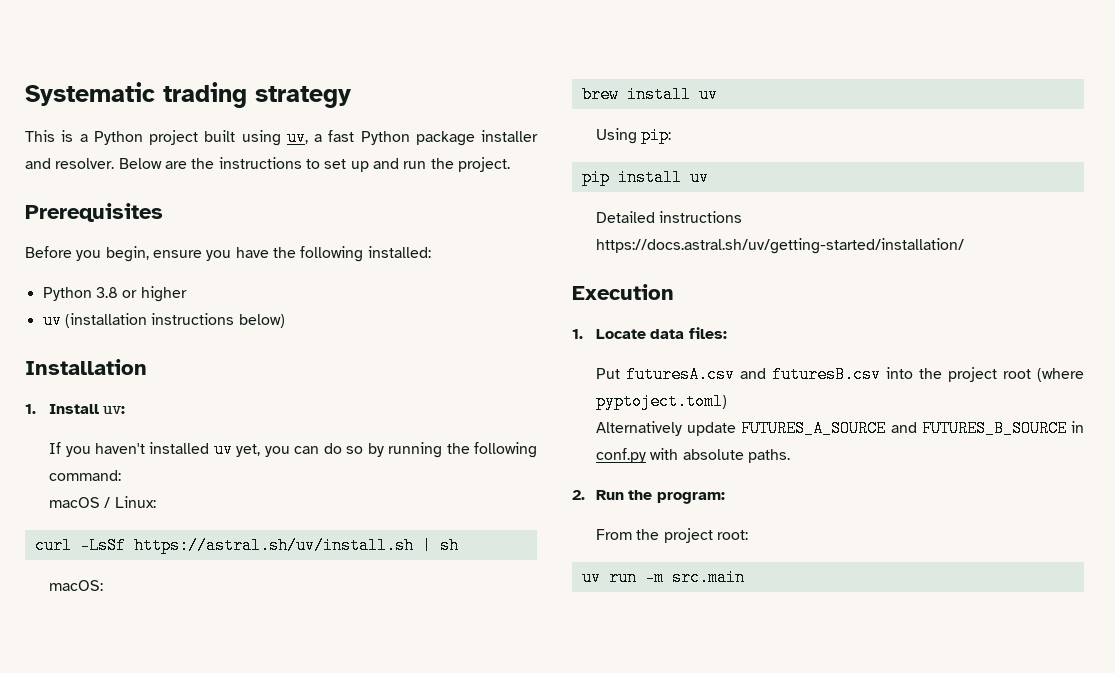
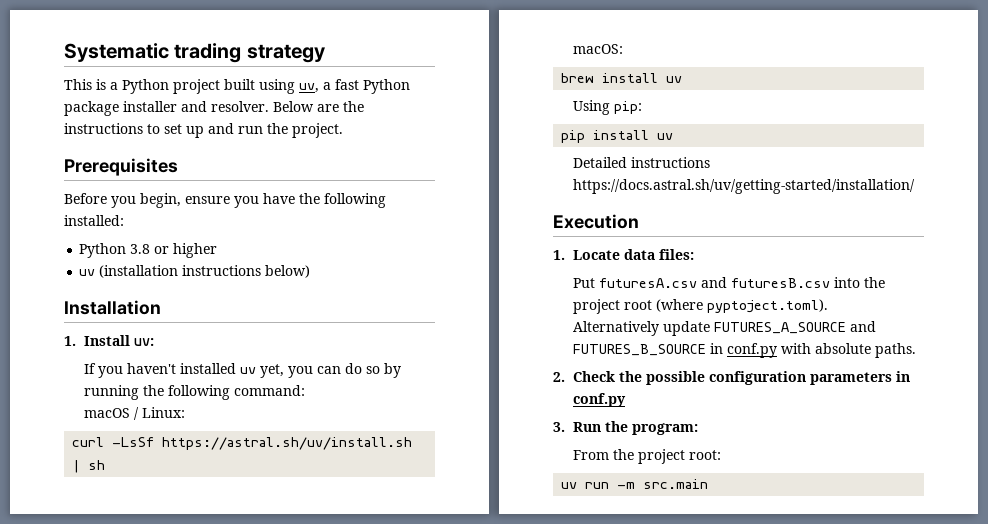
[596,393,728,410] pyptoject.toml) -> [707,299,829,313] pyptoject.toml).
(585, 495) none -> [573,371,911,385] [573,393,627,407] [553,422,565,432] Check the possible configuration parameters in conf.py // 3.

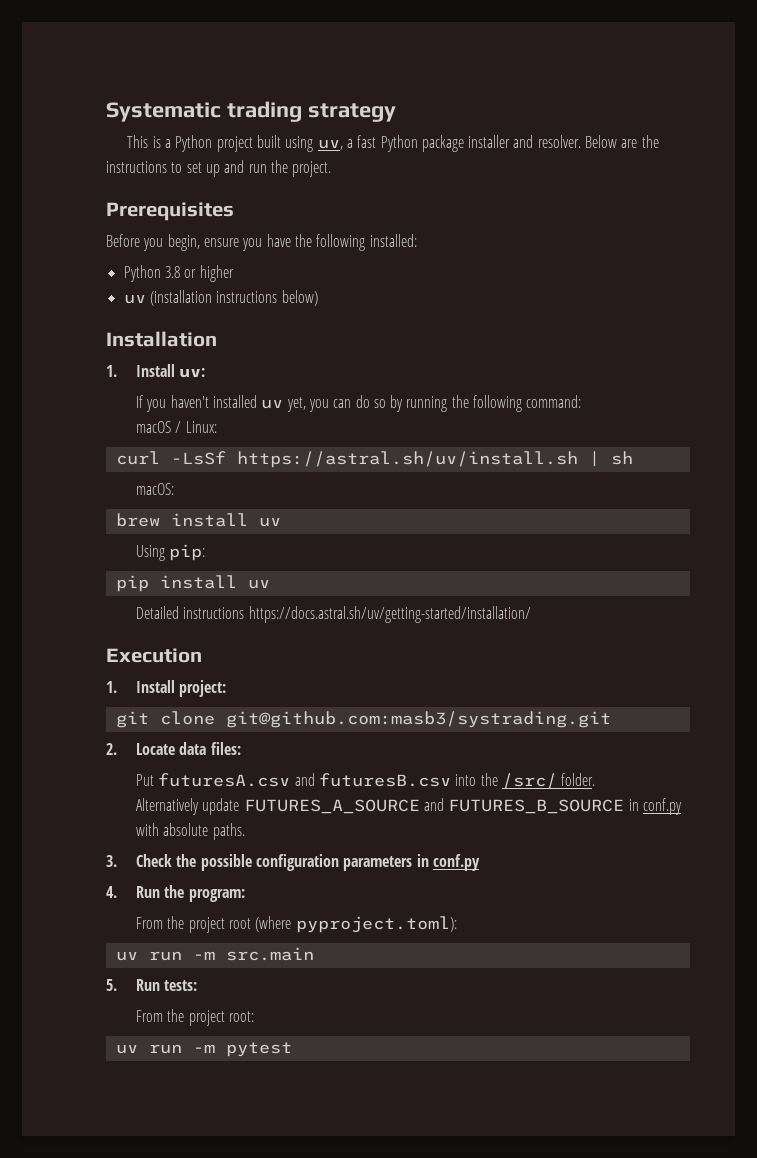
(565, 255) none -> [135,680,227,697] [115,711,611,728] [106,743,117,755] Install project: // git clone git@github.com:masb3/systrading.git // 2.
[573,299,829,314] project root (where pyptoject.toml). -> [501,773,596,789] /src/ folder.
[553,372,565,382] 2. -> [106,855,117,867] 3.
[553,422,565,432] 3. -> [106,886,117,898] 4.
(699, 429) none -> [135,916,457,933] [115,947,314,961] [106,979,198,991] // From the project root (where pyproject.toml): // uv run -m src.main // 5. Run tests:
[643,479,709,489] src.main -> [225,1042,292,1057] pytest

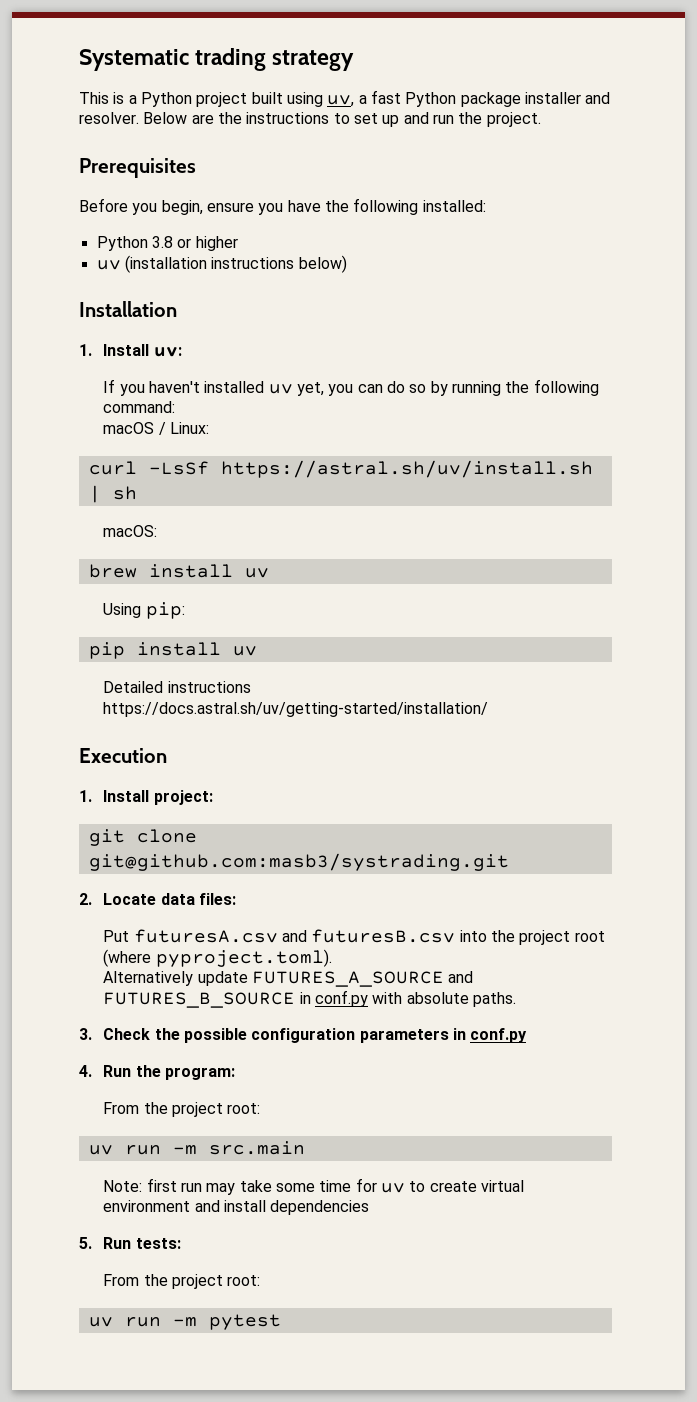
[501,773,596,789] /src/ folder. -> [519,930,605,945] [103,949,332,967] project root (where pyproject.toml).
[228,916,457,933] root (where pyproject.toml): -> [227,1103,261,1114] root:
(314, 954) none -> [103,1178,524,1195] [103,1200,370,1215] // Note: first run may take some time for uv to create virtual environment and install dependencies

